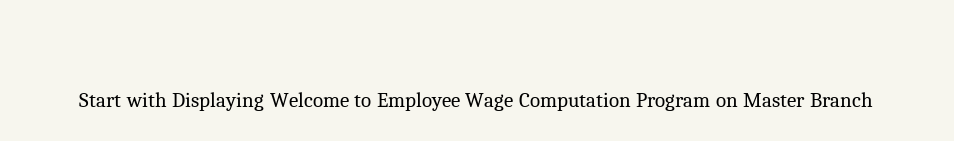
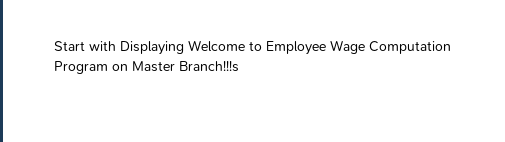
[809,92,873,107] Branch -> [179,60,239,72] Branch!!!s

